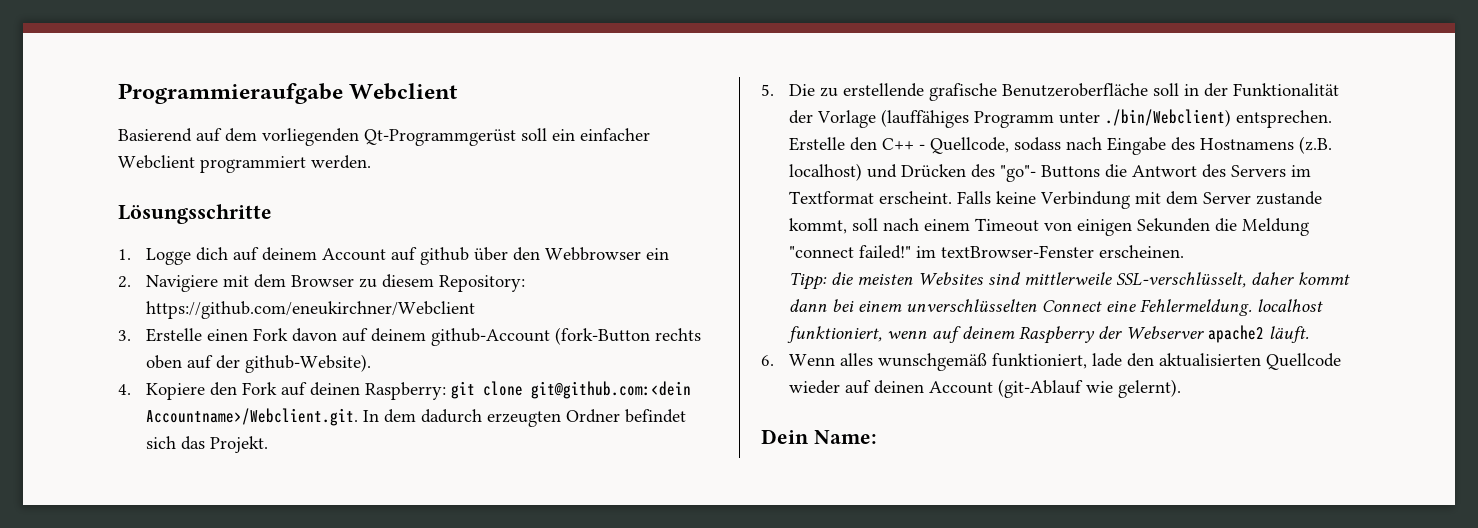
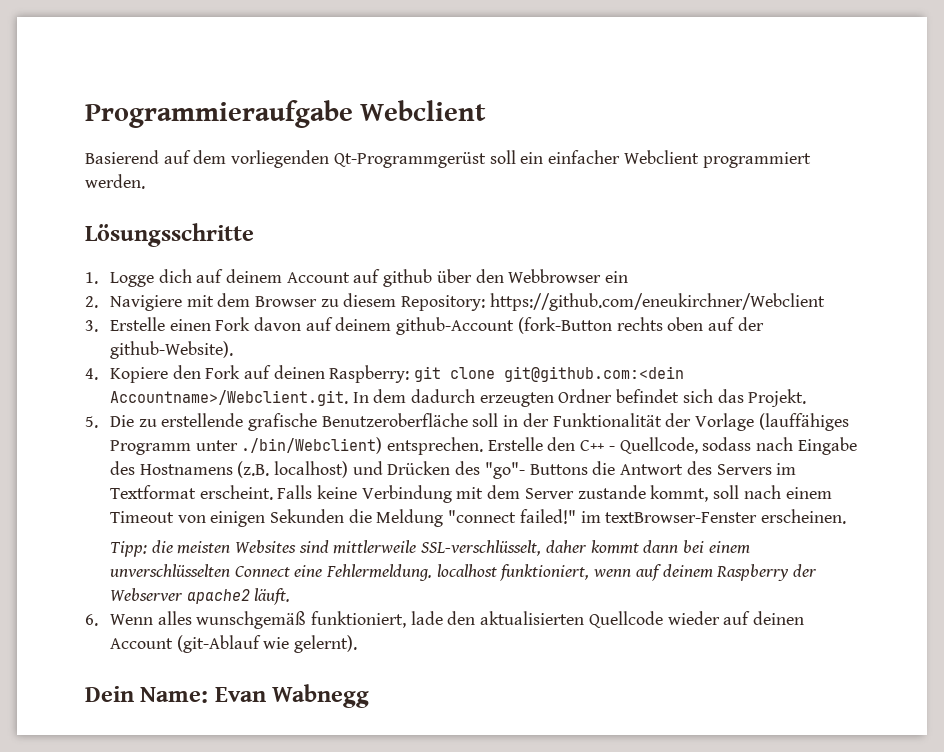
(877, 437) none -> [214,684,370,708] Evan Wabnegg

